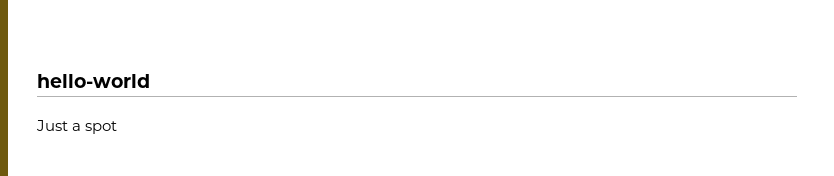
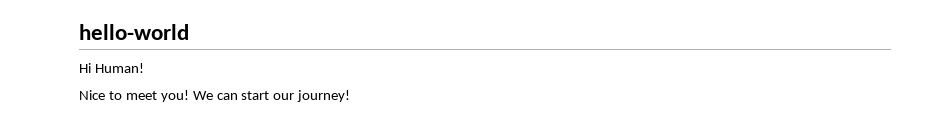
[36,120,118,134] Just a spot -> [79,63,144,73] [79,90,351,102] Hi Human! // Nice to meet you! We can start our journey!

